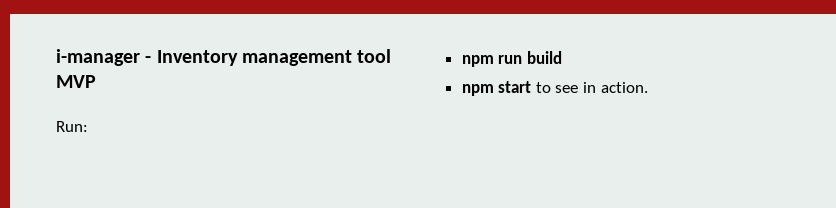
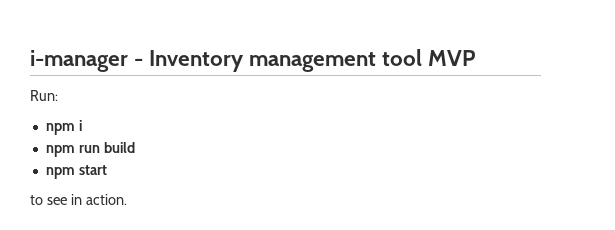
(88, 126) none -> [45,120,82,135] // npm i
(532, 87) none -> (107, 170) //

